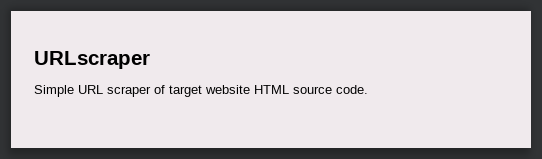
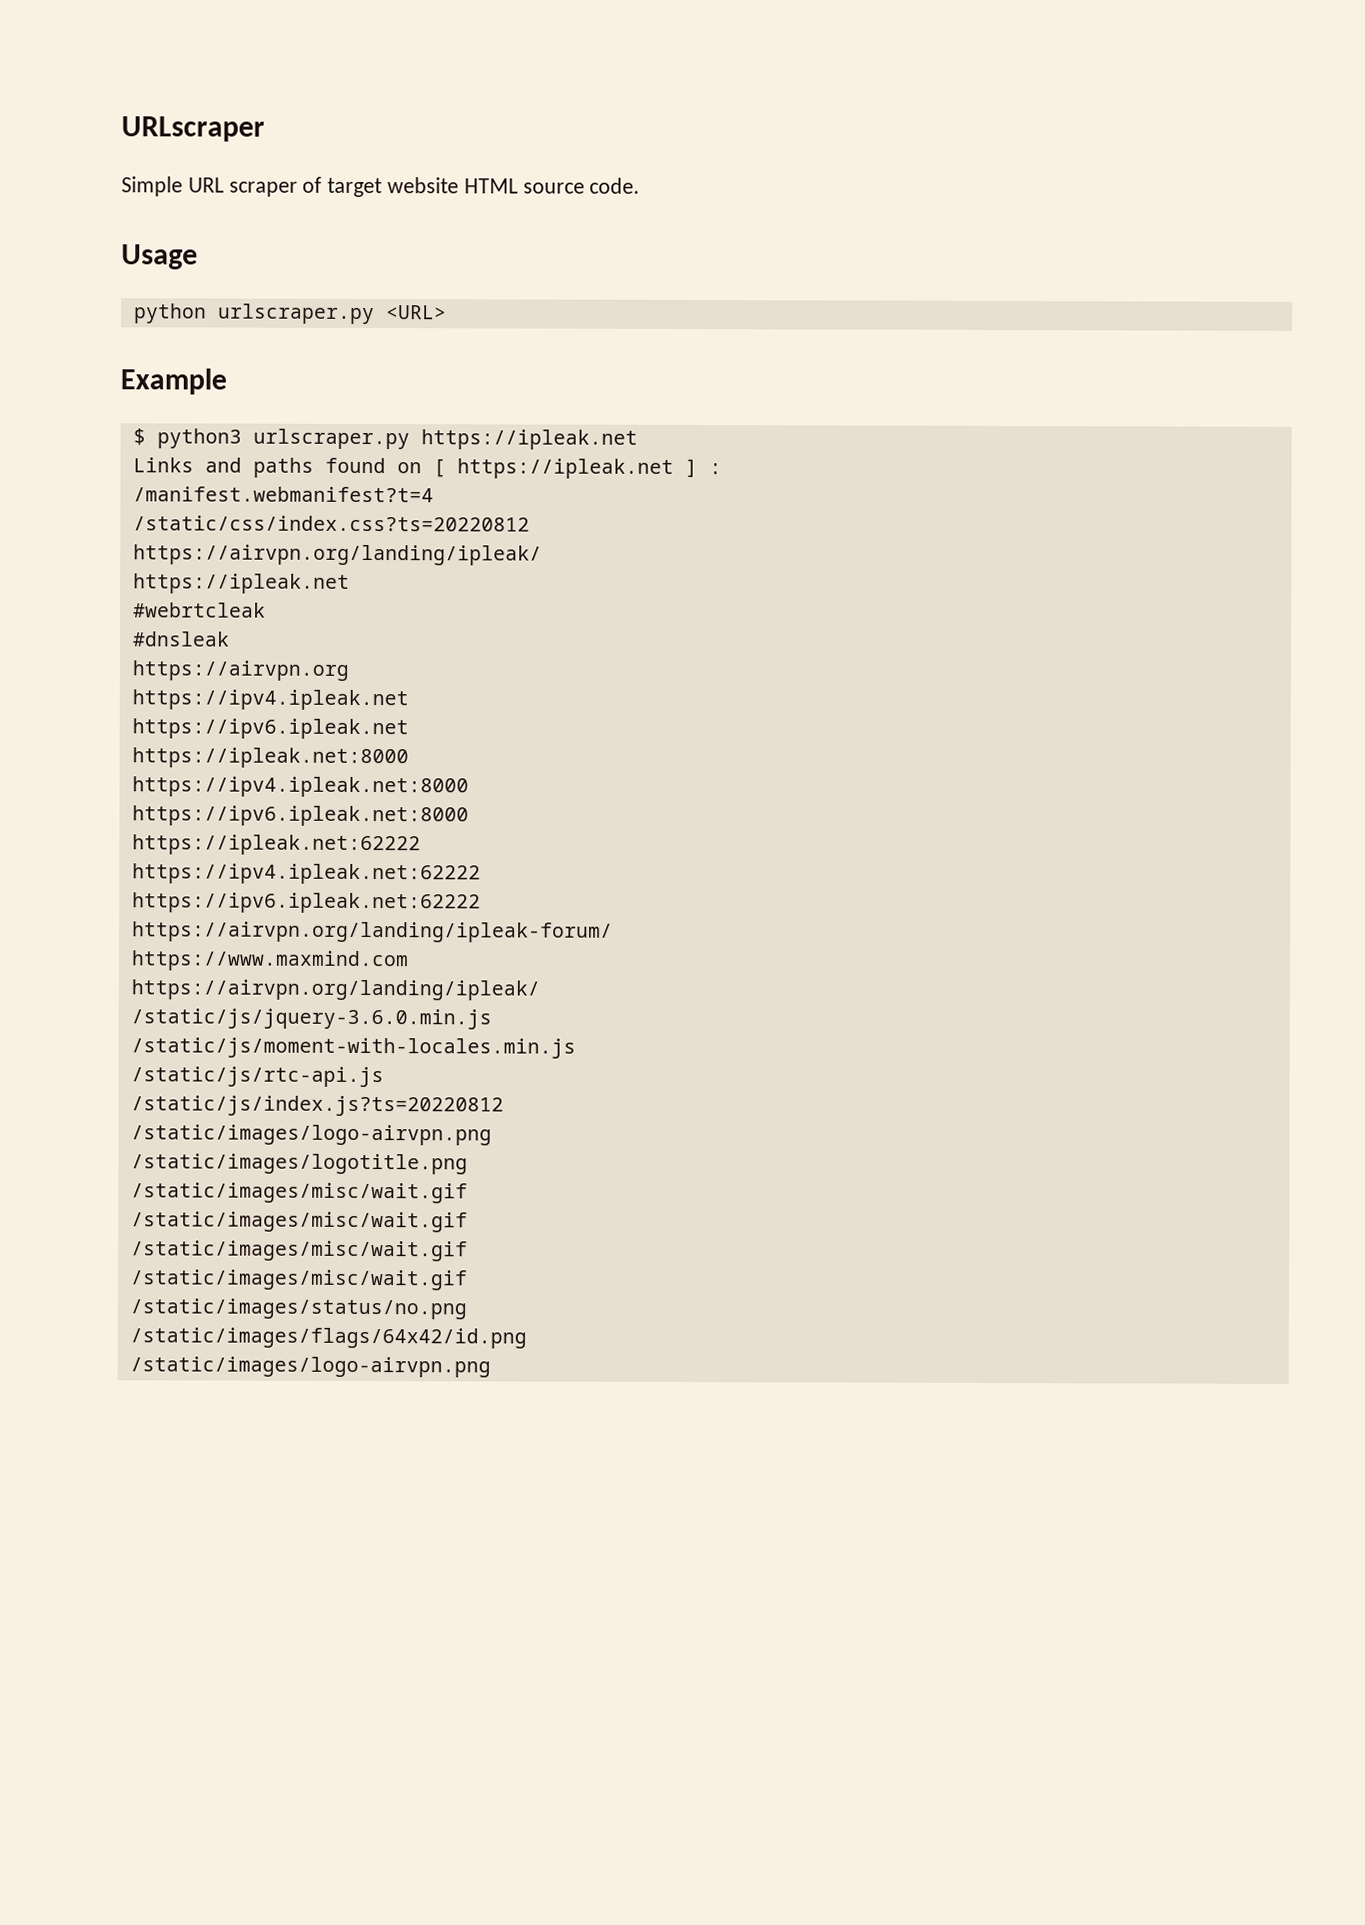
(368, 89) none -> [121,244,198,270] [133,303,447,325] [120,368,227,395] [132,428,638,450] [132,457,722,479] [132,486,434,503] [132,515,530,532] [132,544,542,566] [132,573,350,594] [132,602,266,618] [131,631,230,647] [131,660,349,681] [131,689,409,711] [131,718,409,740] [131,747,409,769] [131,776,469,798] [131,805,469,827] [131,834,421,856] [131,863,481,885] [131,892,481,914] [131,921,613,943] [130,950,409,972] [130,979,540,1001] [130,1008,492,1030] [130,1037,576,1059] [130,1066,384,1088] [130,1095,504,1117] [130,1124,492,1146] [130,1153,468,1175] [130,1182,468,1204] [130,1211,468,1233] [130,1240,468,1262] [129,1269,468,1291] [129,1298,467,1320] [129,1327,527,1349] [129,1356,491,1378] // Usage // python urlscraper.py <URL> // Example // $ python3 urlscraper.py https://ipleak.net // Links and paths found on [ https://ipleak.net ] : // /manifest.webmanifest?t=4 // /static/css/index.css?ts=20220812 // https://airvpn.org/landing/ipleak/ // https://ipleak.net // #webrtcleak // #dnsleak // https://airvpn.org // https://ipv4.ipleak.net // https://ipv6.ipleak.net // https://ipleak.net:8000 // https://ipv4.ipleak.net:8000 // https://ipv6.ipleak.net:8000 // https://ipleak.net:62222 // https://ipv4.ipleak.net:62222 // https://ipv6.ipleak.net:62222 // https://airvpn.org/landing/ipleak-forum/ // https://www.maxmind.com // https://airvpn.org/landing/ipleak/ // /static/js/jquery-3.6.0.min.js // /static/js/moment-with-locales.min.js // /static/js/rtc-api.js // /static/js/index.js?ts=20220812 // /static/images/logo-airvpn.png // /static/images/logotitle.png // /static/images/misc/wait.gif // /static/images/misc/wait.gif // /static/images/misc/wait.gif // /static/images/misc/wait.gif // /static/images/status/no.png // /static/images/flags/64x42/id.png // /static/images/logo-airvpn.png

